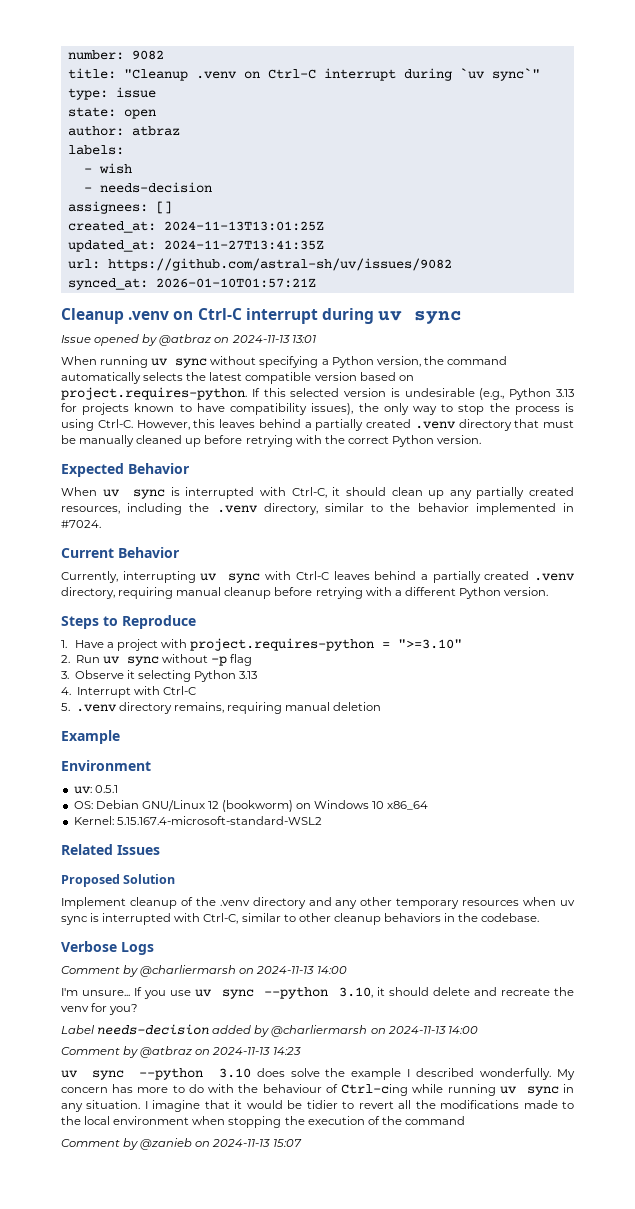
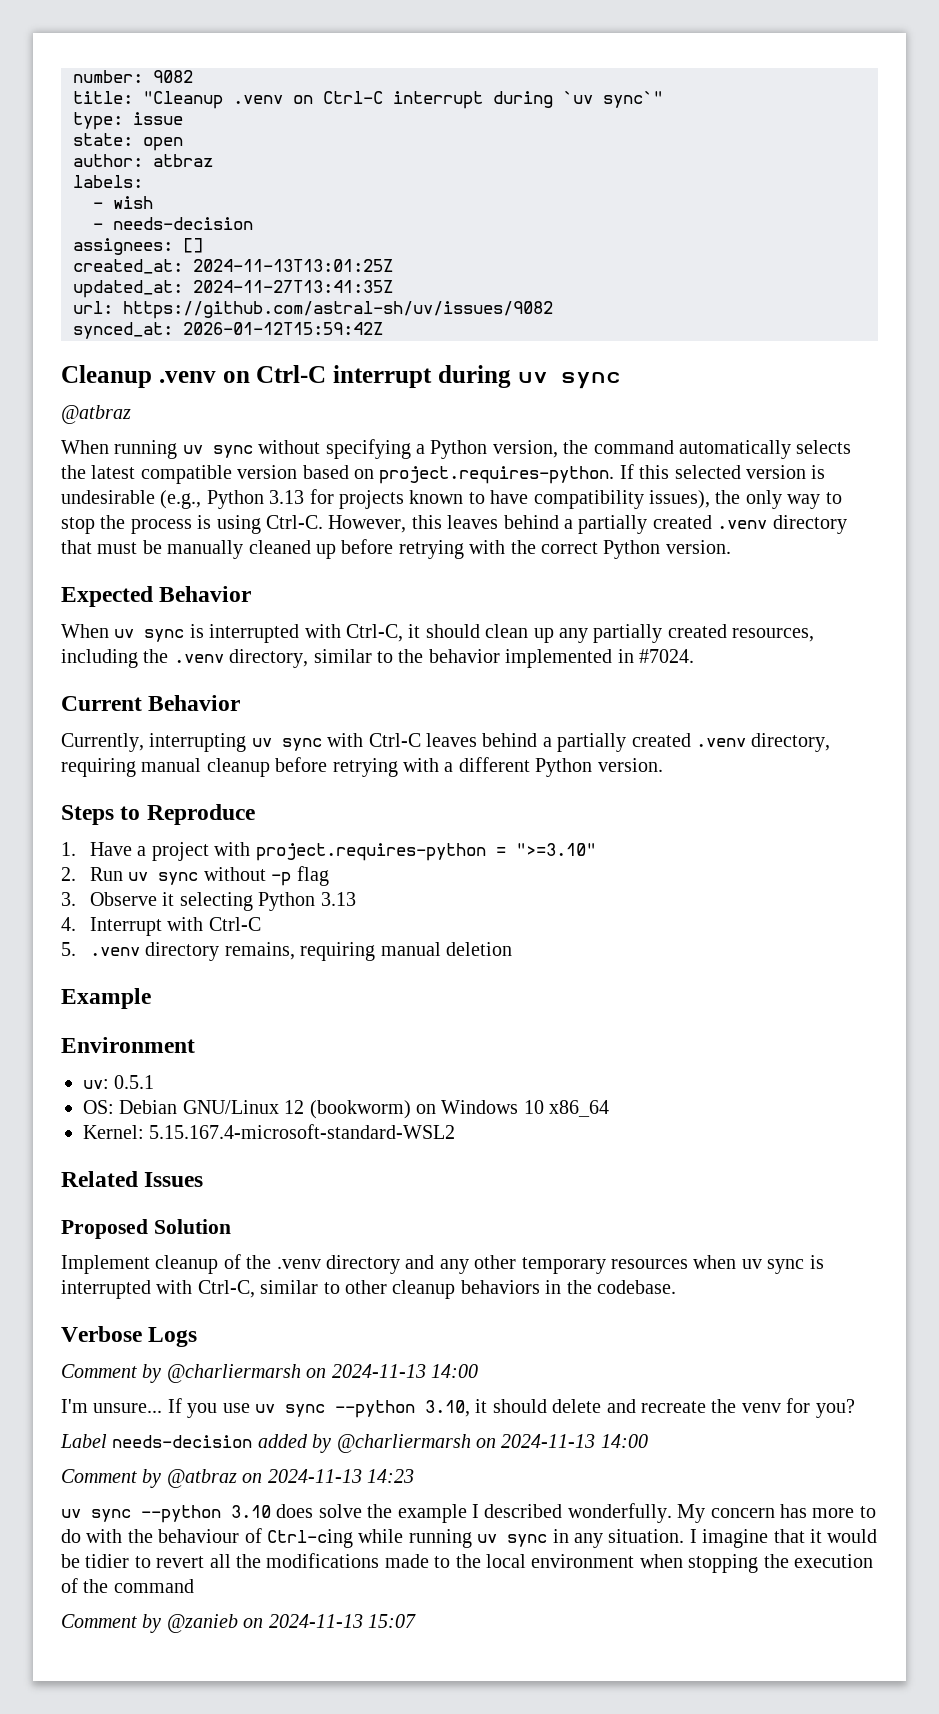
[155,278,316,288] 2026-01-10T01:57:21Z -> [183,322,383,335] 2026-01-12T15:59:42Z
[61,334,316,346] Issue opened by @atbraz on 2024-11-13 13:01 -> [61,405,131,424] @atbraz

